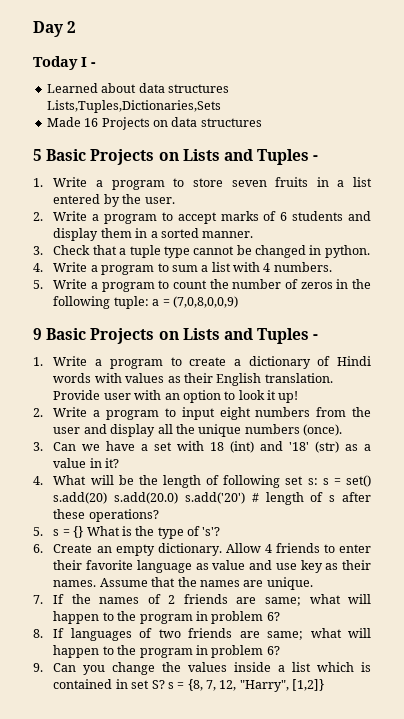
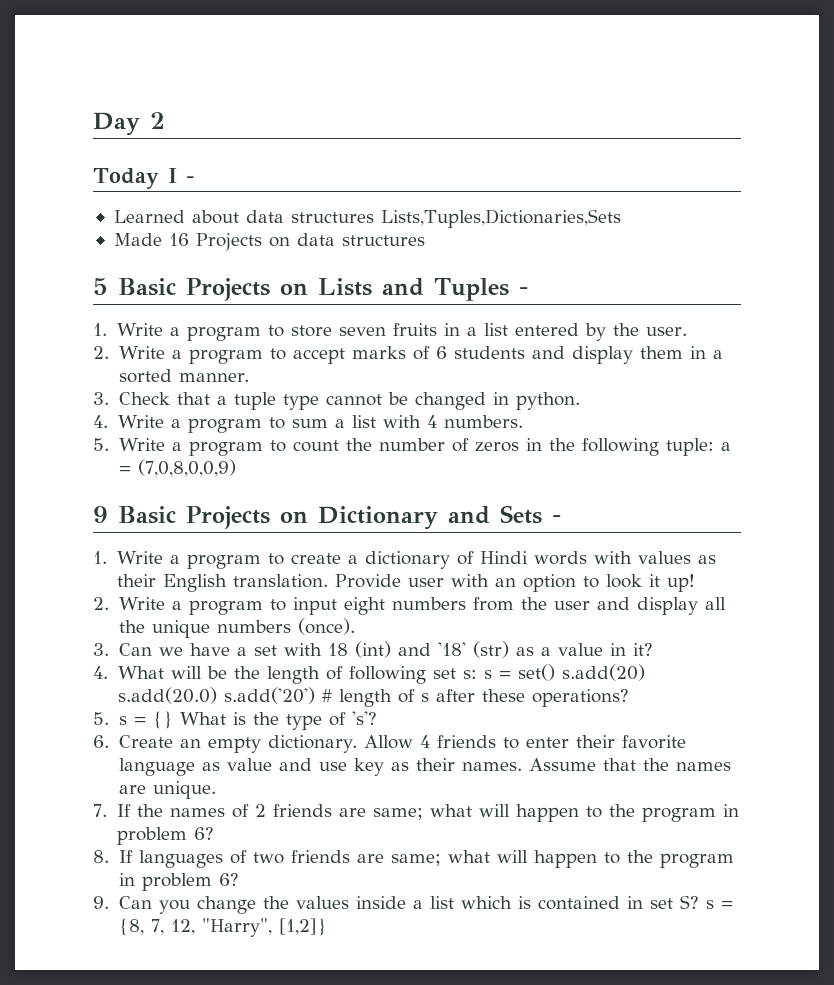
[182,328,310,344] Lists and Tuples -> [318,505,542,530] Dictionary and Sets

